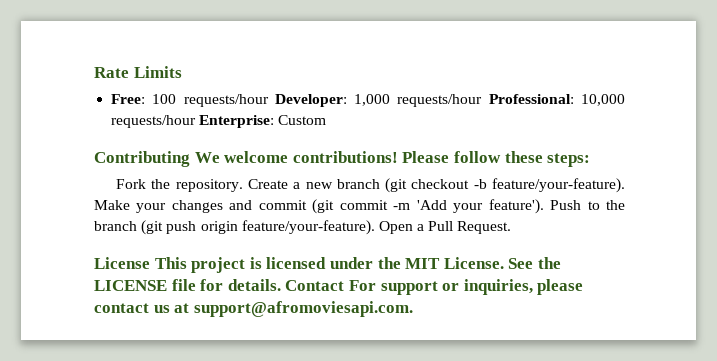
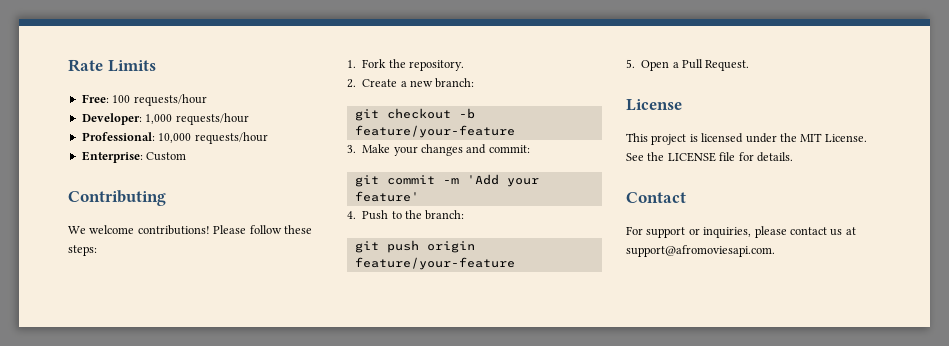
(269, 100) none -> (207, 100) //
(483, 100) none -> (249, 119) //
(197, 121) none -> (268, 138) //
(190, 159) none -> (166, 198) //
(591, 160) none -> [347,60,356,68] 1.
(243, 185) none -> [347,79,356,88] // 2.
[336,178,625,193] branch (git checkout -b feature/your-feature). -> [435,78,475,88] [354,108,475,121] [354,125,515,138] [347,145,356,153] branch: // git checkout -b feature/your-feature // 3.
[258,199,335,214] commit (git -> [488,145,530,153] [354,175,379,187] commit: // git
[488,199,544,214] feature'). -> [354,191,419,202] [347,211,356,219] feature' // 4.
[94,220,375,235] branch (git push origin feature/your-feature). -> [425,210,465,220] [354,240,475,253] [354,257,515,270] [626,59,635,68] branch: // git push origin feature/your-feature // 5.
(150, 263) none -> (682, 105) //
(281, 285) none -> (793, 157) //
(345, 285) none -> (686, 197) //

